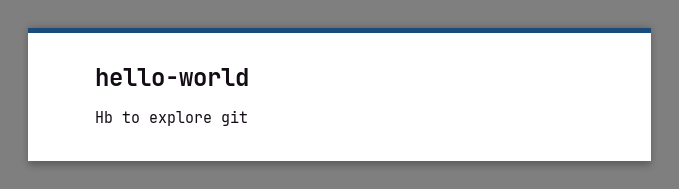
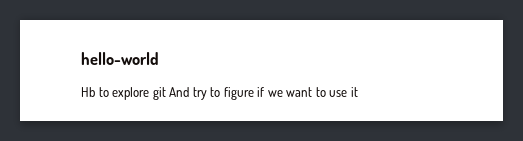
(248, 118) none -> [169,87,358,100] And try to figure if we want to use it

